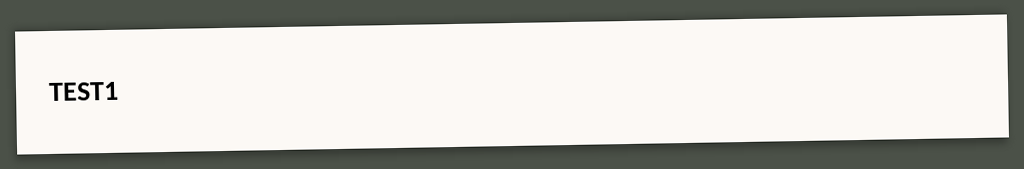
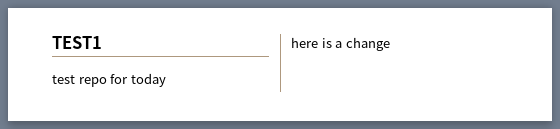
(119, 91) none -> [52,73,166,87] [291,37,390,51] // test repo for today // here is a change

